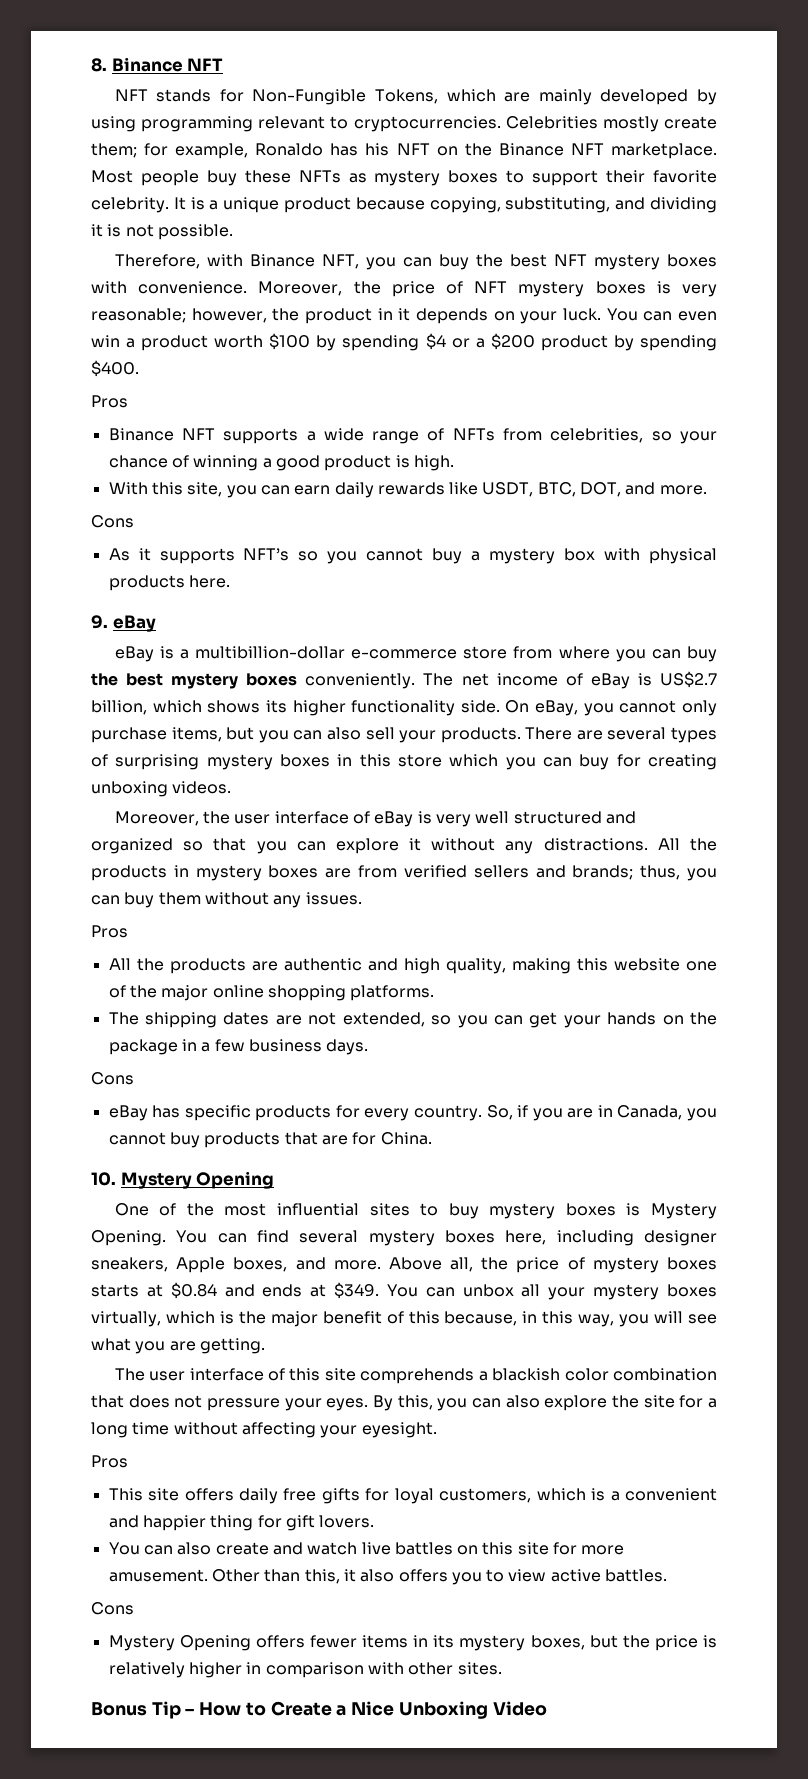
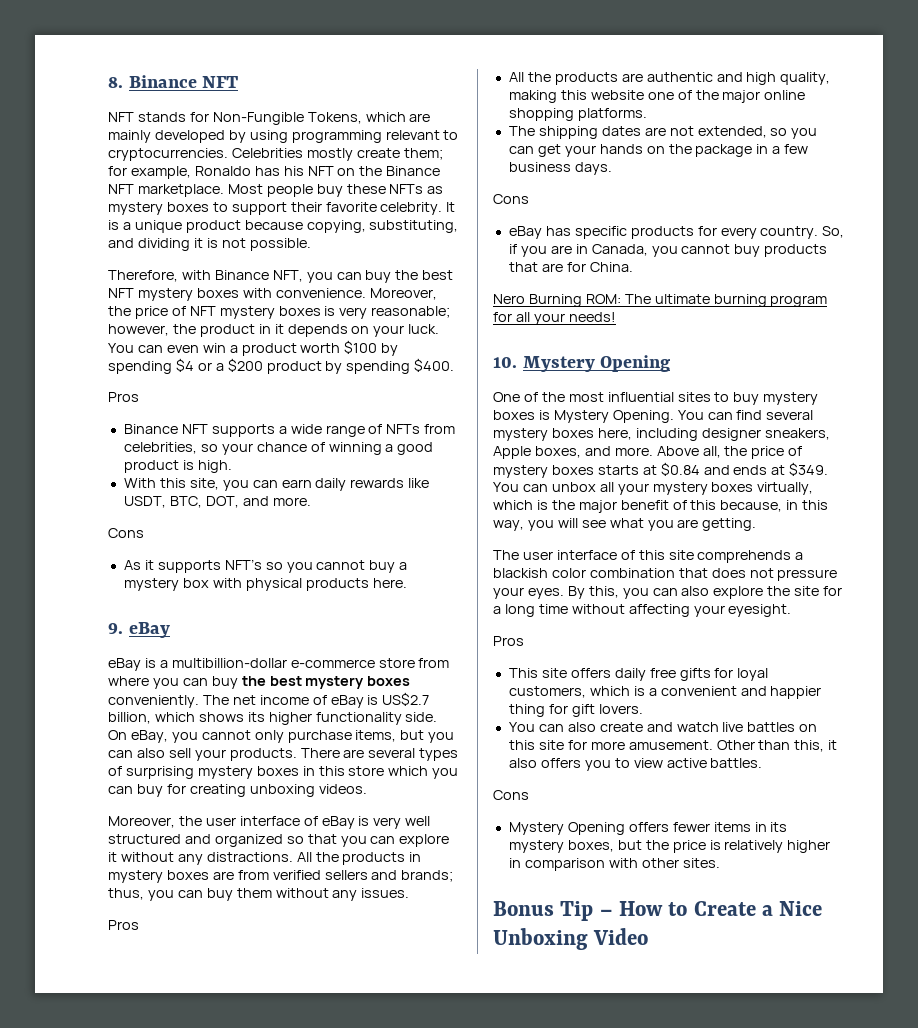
(432, 1138) none -> [493,294,828,307] [493,312,616,325] // Nero Burning ROM: The ultimate burning program for all your needs!

